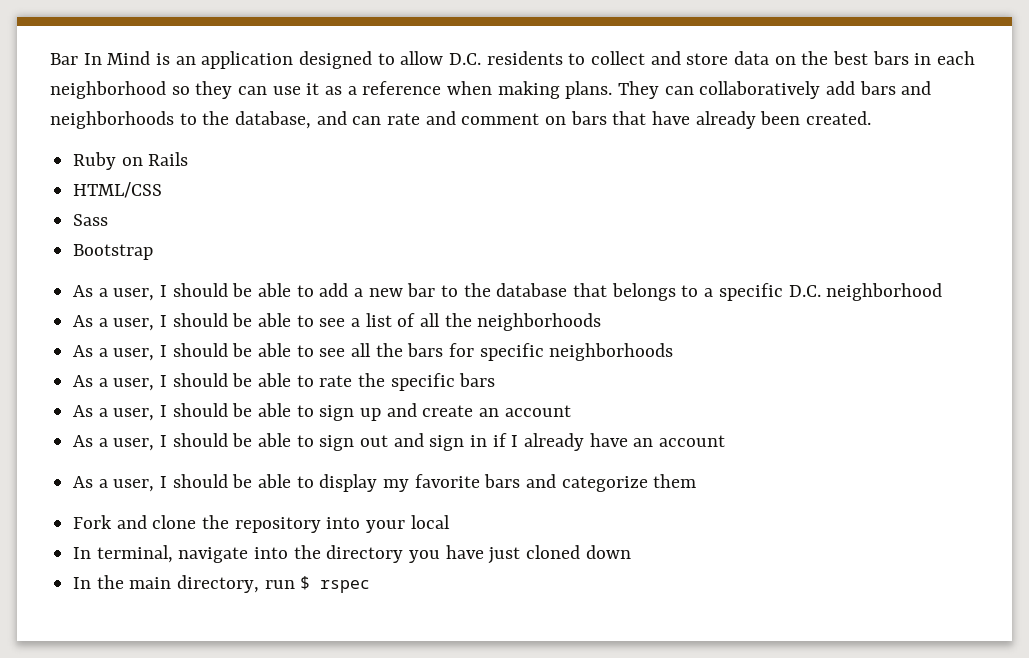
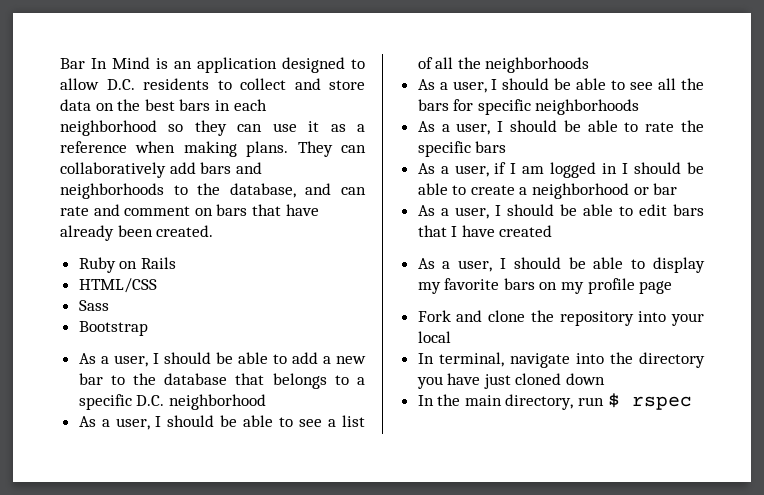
[160,403,571,421] [73,433,726,451] I should be able to sign up and create an account // As a user, I should be able to sign out and sign in if I already have an account -> [494,162,704,178] [417,183,678,199] [417,204,704,219] [417,225,553,237] if I am logged in I should be able to create a neighborhood or bar // As a user, I should be able to edit bars that I have created
[526,474,697,492] and categorize them -> [539,278,673,294] on my profile page

